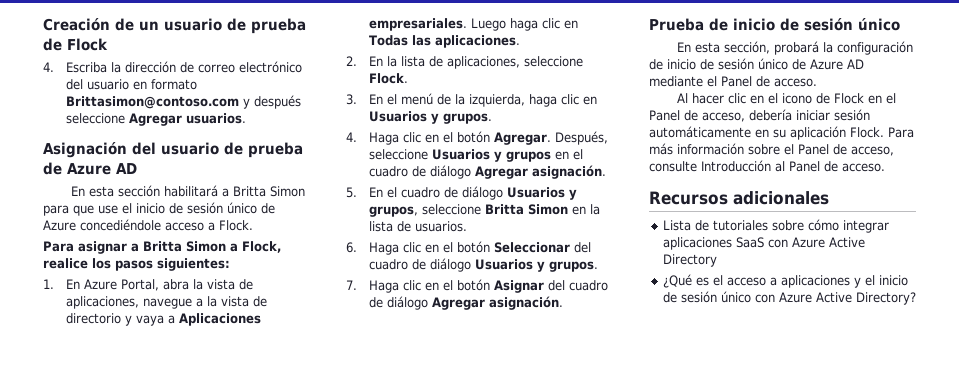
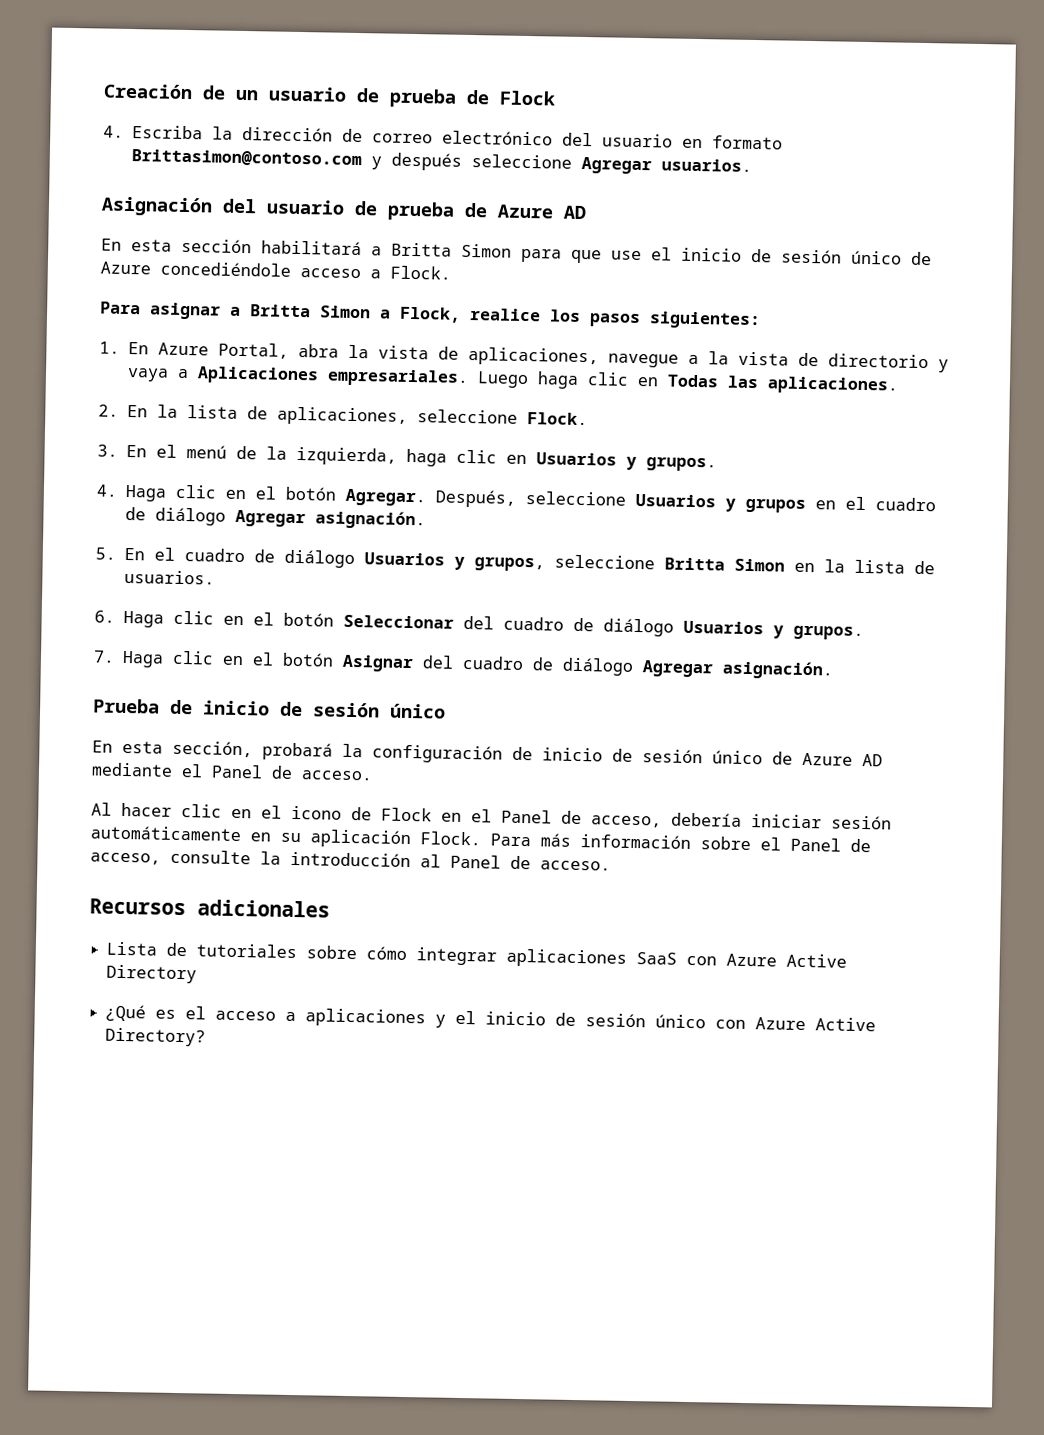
[701,160,771,172] Introducción -> [260,851,411,868] la introducción

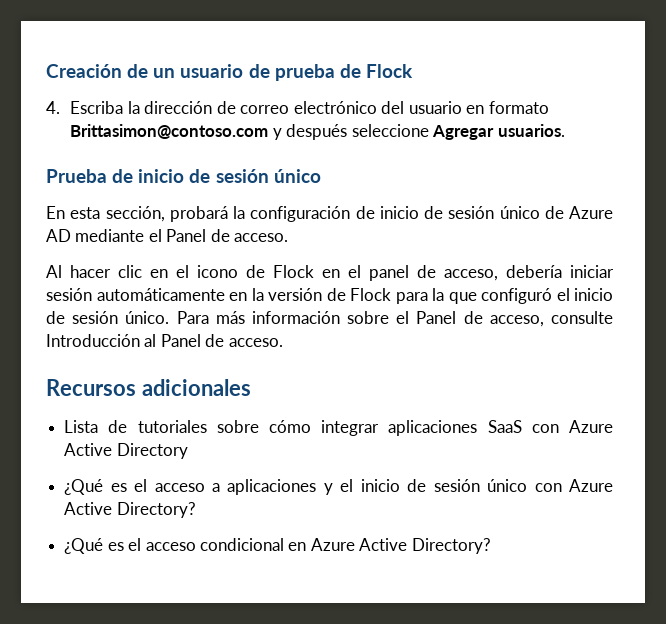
[101,196,587,221] [101,238,932,266] [100,261,451,280] [100,301,761,330] [99,341,949,373] [126,366,899,395] [98,404,588,426] [97,444,717,472] [96,484,936,513] [124,506,426,530] [95,547,935,575] [123,569,215,585] [94,610,864,641] [93,650,834,680] // Asignación del usuario de prueba de Azure AD // En esta sección habilitará a Britta Simon para que use el inicio de sesión único de Azure concediéndole acceso a Flock. // Para asignar a Britta Simon a Flock, realice los pasos siguientes: // 1. En Azure Portal, abra la vista de aplicaciones, navegue a la vista de directorio y vaya a Aplicaciones empresariales. Luego haga clic en Todas las aplicaciones. // 2. En la lista de aplicaciones, seleccione Flock. // 3. En el menú de la izquierda, haga clic en Usuarios y grupos. // 4. Haga clic en el botón Agregar. Después, seleccione Usuarios y grupos en el cuadro de diálogo Agregar asignación. // 5. En el cuadro de diálogo Usuarios y grupos, seleccione Britta Simon en la lista de usuarios. // 6. Haga clic en el botón Seleccionar del cuadro de diálogo Usuarios y grupos. // 7. Haga clic en el botón Asignar del cuadro de diálogo Agregar asignación. -> (565, 130) none
[501,809,552,824] Panel -> [369,265,409,281] panel
[280,829,481,849] su aplicación Flock. -> [251,288,613,304] [46,311,170,324] la versión de Flock para la que configuró el inicio de sesión único.
[260,851,411,868] la introducción -> [46,334,140,347] Introducción
(207, 1037) none -> [64,538,491,554] // ¿Qué es el acceso condicional en Azure Active Directory?

